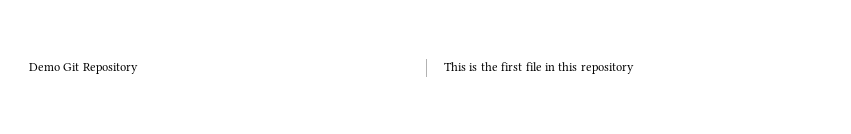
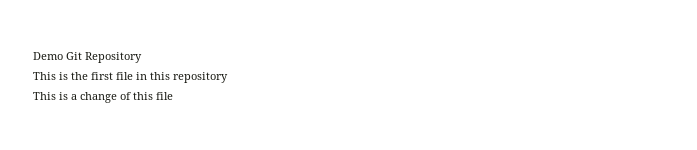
(634, 68) none -> [33,92,173,103] // This is a change of this file

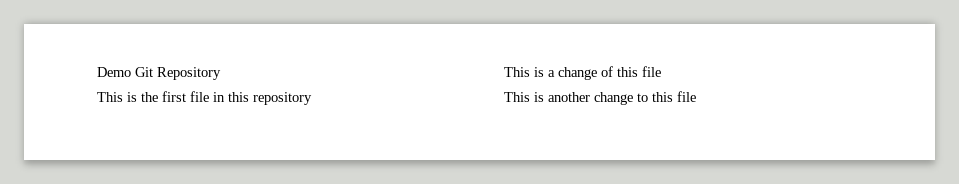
(173, 96) none -> [504,91,696,105] // This is another change to this file

